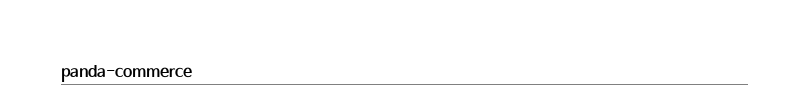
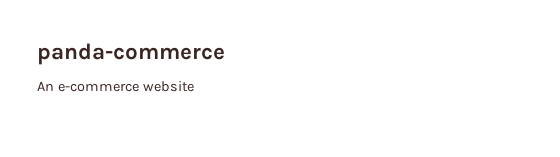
(192, 73) none -> [37,81,194,92] // An e-commerce website

